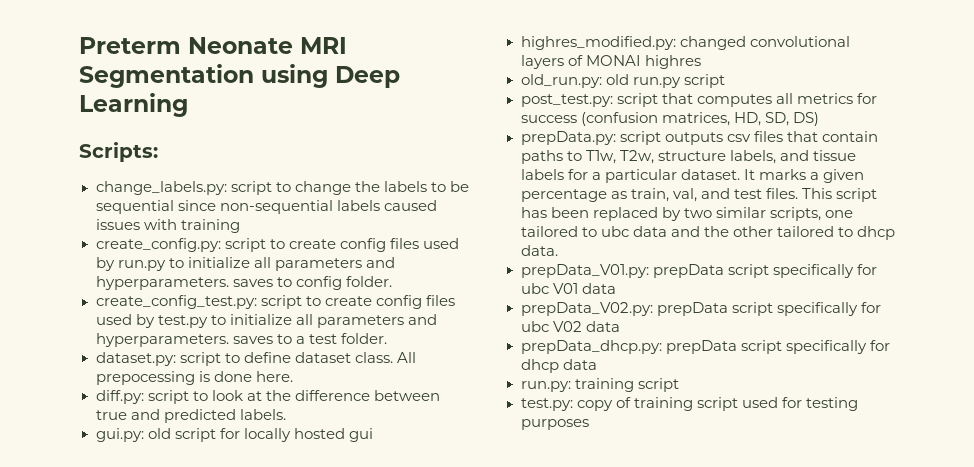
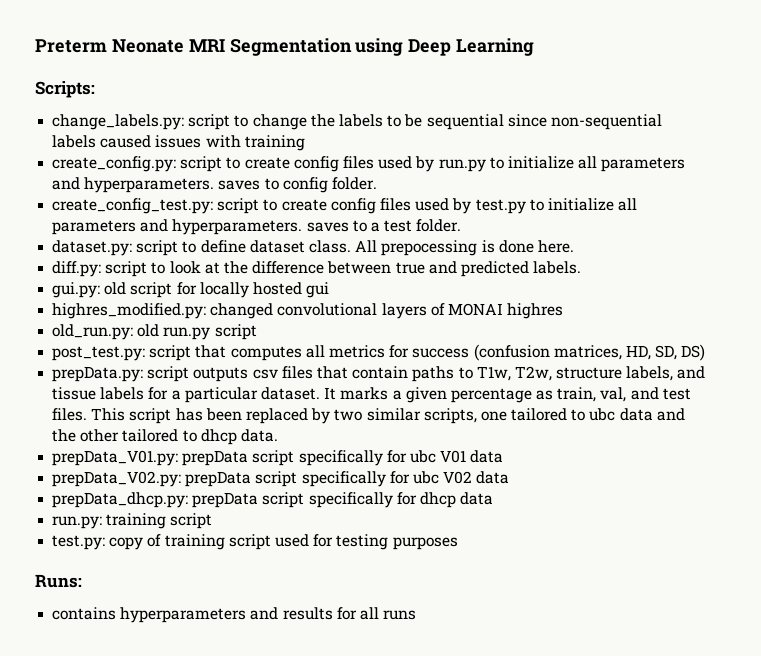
(589, 424) none -> [35,574,82,588] [52,607,417,623] // Runs: // contains hyperparameters and results for all runs

